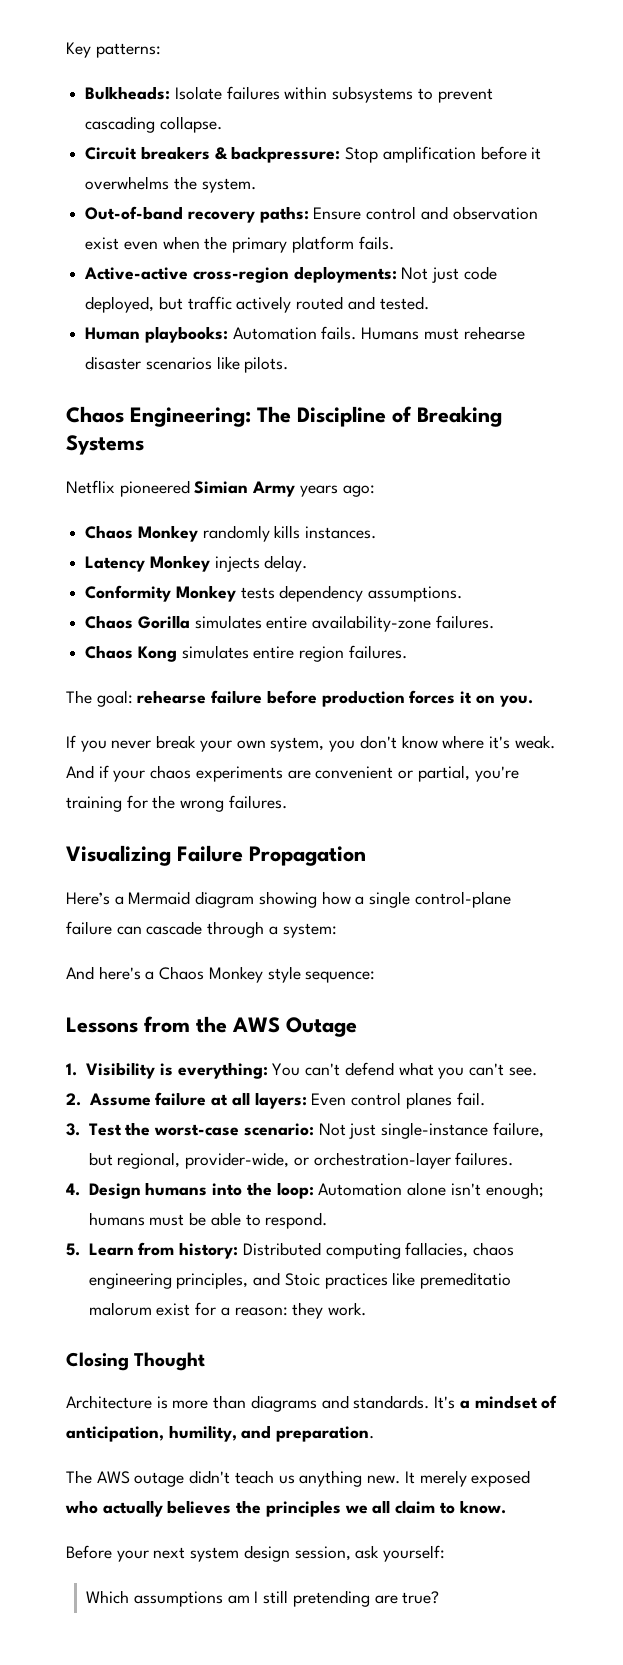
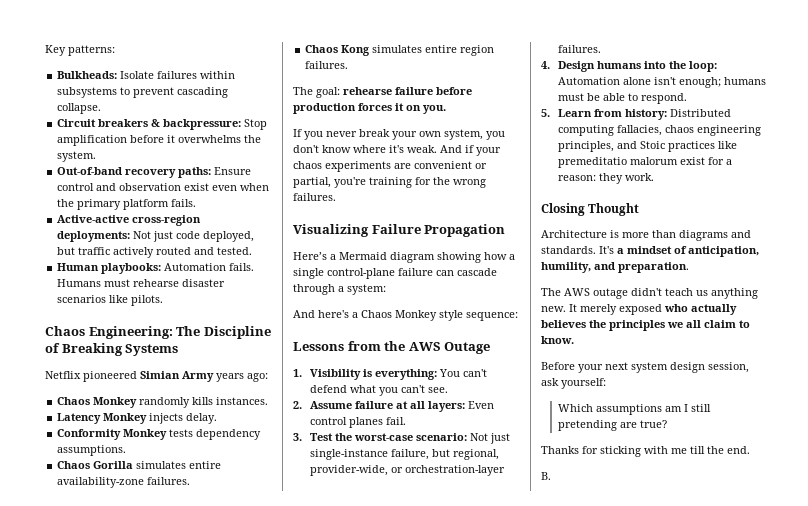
(440, 1597) none -> [541,446,750,457] [541,472,551,480] // Thanks for sticking with me till the end. // B.

